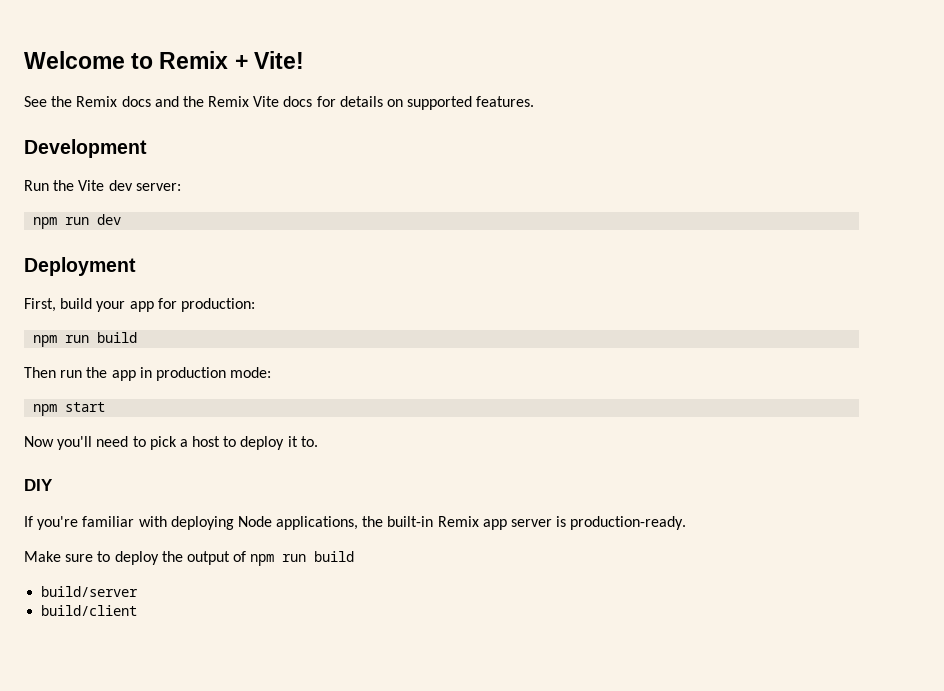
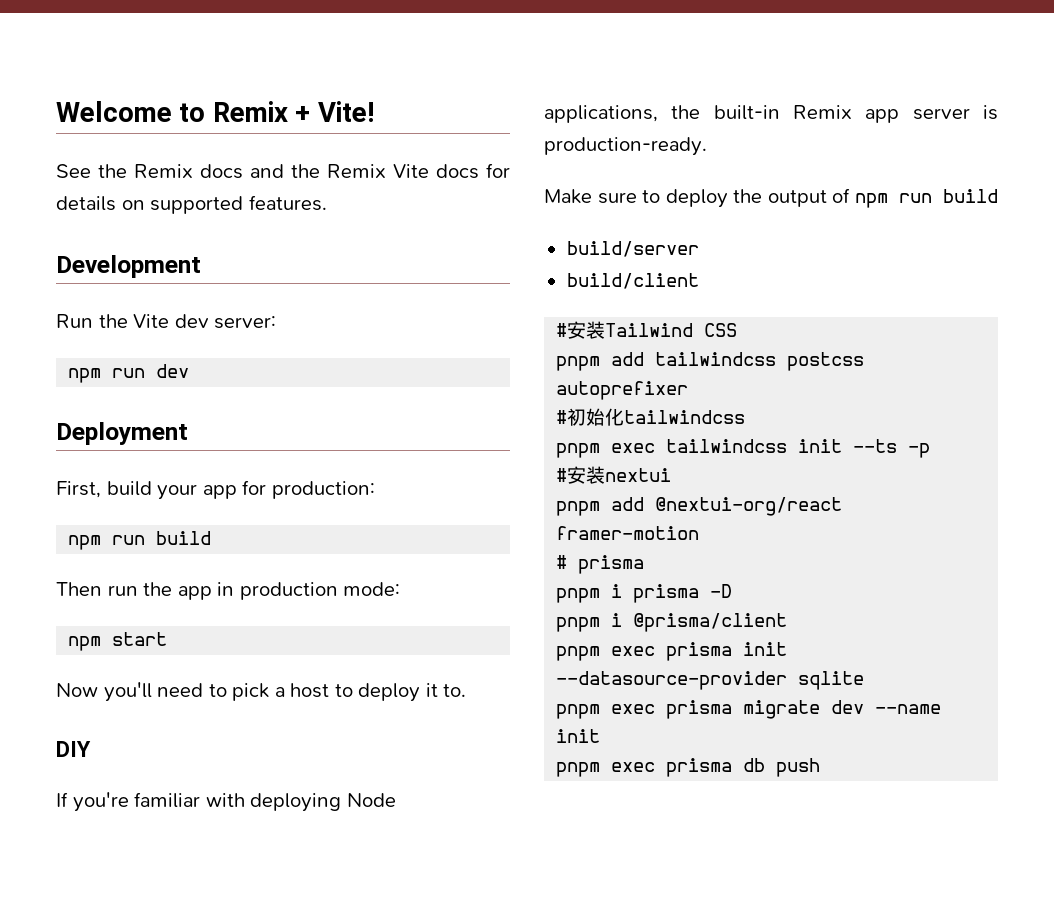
(138, 610) none -> [556,321,738,339] [556,352,865,371] [556,381,689,400] [556,408,746,426] [556,439,931,458] [556,466,672,484] [556,497,843,516] [556,526,700,540] [556,555,645,574] [556,584,733,603] [556,613,788,632] [556,642,788,661] [556,671,865,690] [556,700,942,719] [556,729,601,743] [556,758,821,777] // #安装Tailwind CSS // pnpm add tailwindcss postcss autoprefixer // #初始化tailwindcss // pnpm exec tailwindcss init --ts -p // #安装nextui // pnpm add @nextui-org/react framer-motion // # prisma // pnpm i prisma -D // pnpm i @prisma/client // pnpm exec prisma init --datasource-provider sqlite // pnpm exec prisma migrate dev --name init // pnpm exec prisma db push

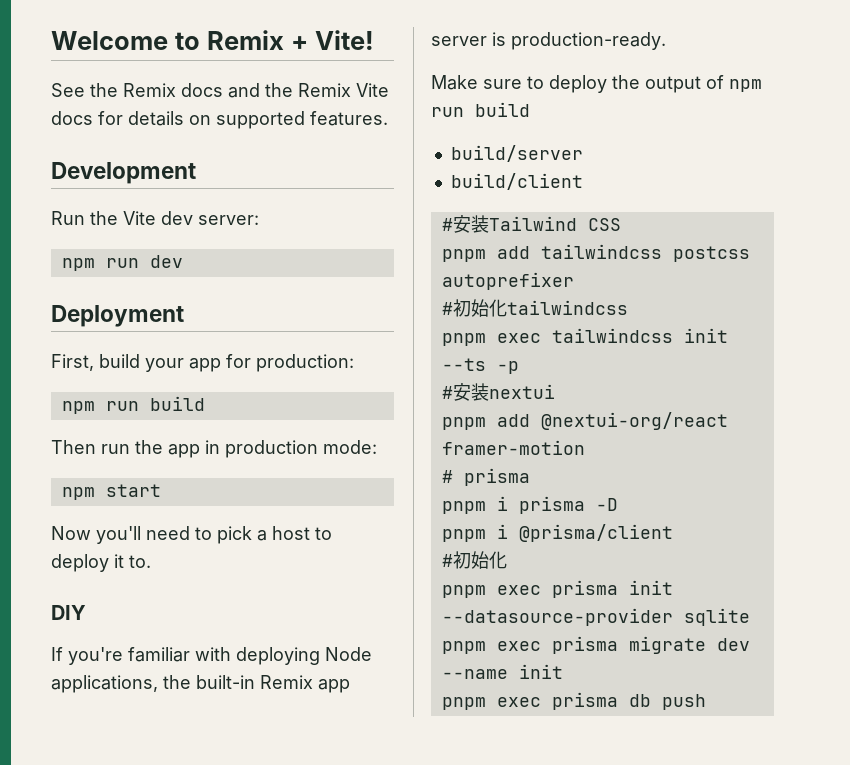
(788, 622) none -> [441,551,507,569] // #初始化

